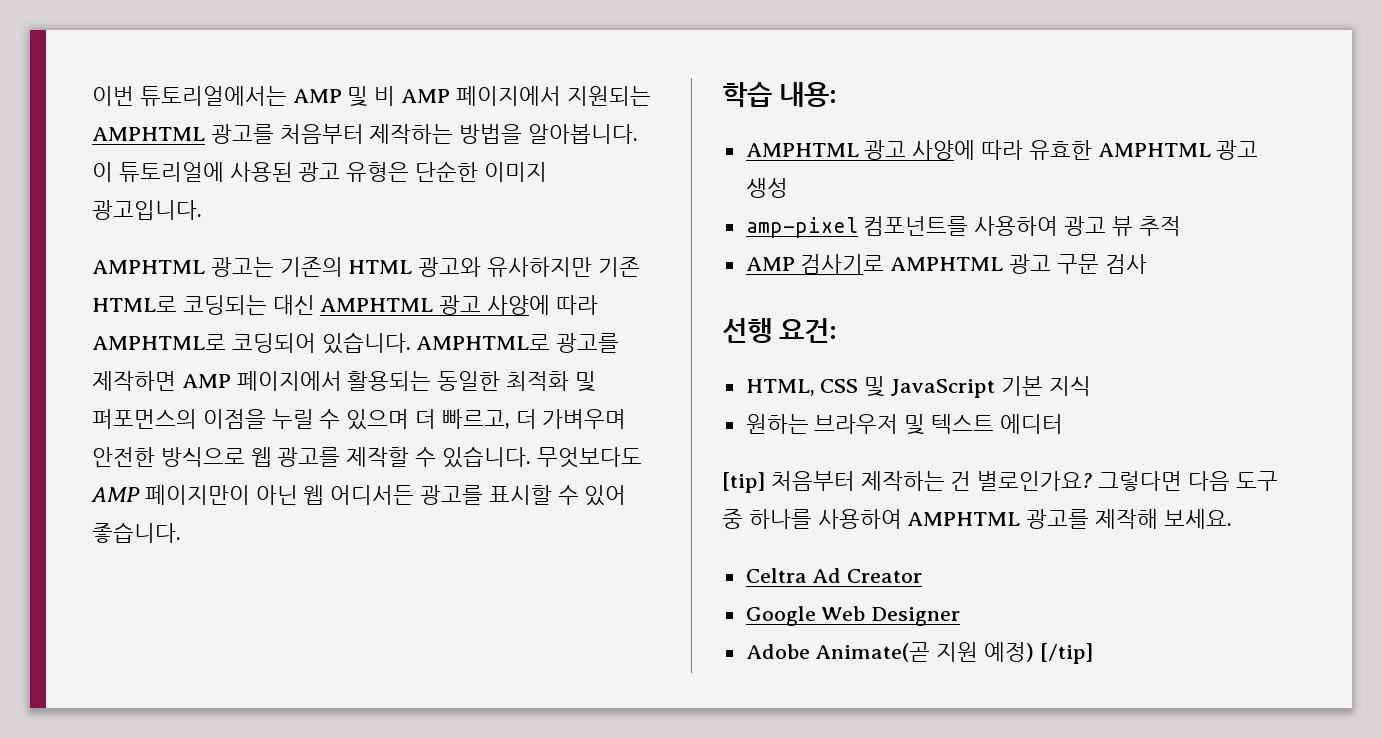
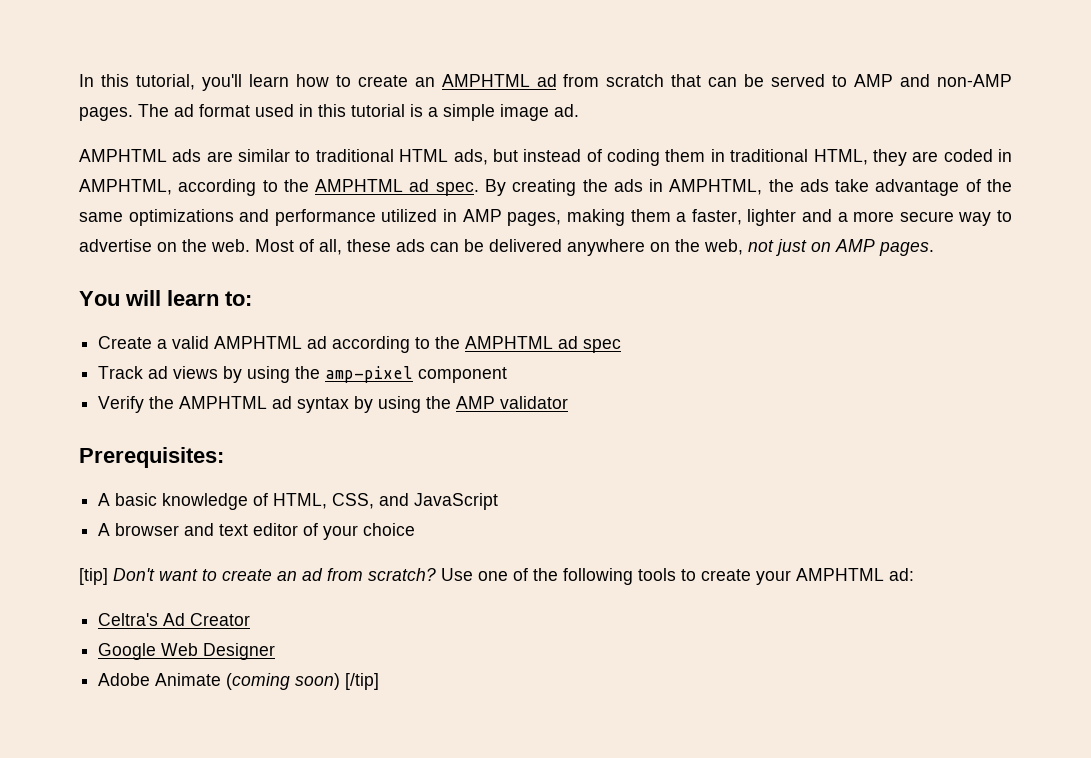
[92,86,651,107] [92,124,639,144] [92,161,547,182] [92,200,202,220] [92,257,640,277] [92,295,598,315] [92,332,620,354] [92,371,596,392] [92,409,627,430] [92,446,642,468] [91,485,627,506] [92,522,181,543] [722,82,838,107] [745,140,1259,160] [745,178,788,198] [745,216,1181,238] [745,254,1147,274] [722,318,838,343] [745,376,1091,398] [745,414,1063,435] [722,471,1278,493] [722,509,1232,529] [745,568,807,583] 이번 튜토리얼에서는 AMP 및 비 AMP 페이지에서 지원되는 AMPHTML 광고를 처음부터 제작하는 방법을 알아봅니다. 이 튜토리얼에 사용된 광고 유형은 단순한 이미지 광고입니다. // AMPHTML 광고는 기존의 HTML 광고와 유사하지만 기존 HTML로 코딩되는 대신 AMPHTML 광고 사양에 따라 AMPHTML로 코딩되어 있습니다. AMPHTML로 광고를 제작하면 AMP 페이지에서 활용되는 동일한 최적화 및 퍼포먼스의 이점을 누릴 수 있으며 더 빠르고, 더 가벼우며 안전한 방식으로 웹 광고를 제작할 수 있습니다. 무엇보다도 AMP 페이지만이 아닌 웹 어디서든 광고를 표시할 수 있어 좋습니다. // 학습 내용: // AMPHTML 광고 사양에 따라 유효한 AMPHTML 광고 생성 // amp-pixel 컴포넌트를 사용하여 광고 뷰 추적 // AMP 검사기로 AMPHTML 광고 구문 검사 // 선행 요건: // HTML, CSS 및 JavaScript 기본 지식 // 원하는 브라우저 및 텍스트 에디터 // [tip] 처음부터 제작하는 건 별로인가요? 그렇다면 다음 도구 중 하나를 사용하여 AMPHTML 광고를 제작해 보세요. // Celtra -> [79,74,1013,91] [79,104,579,121] [79,149,1012,166] [79,179,1013,196] [79,209,1012,226] [79,239,934,256] [79,290,252,306] [98,336,622,353] [98,366,508,383] [98,396,569,413] [79,447,224,468] [98,493,499,510] [98,523,416,540] [79,568,914,585] [98,613,159,626] In this tutorial, you'll learn how to create an AMPHTML ad from scratch that can be served to AMP and non-AMP pages. The ad format used in this tutorial is a simple image ad. // AMPHTML ads are similar to traditional HTML ads, but instead of coding them in traditional HTML, they are coded in AMPHTML, according to the AMPHTML ad spec. By creating the ads in AMPHTML, the ads take advantage of the same optimizations and performance utilized in AMP pages, making them a faster, lighter and a more secure way to advertise on the web. Most of all, these ads can be delivered anywhere on the web, not just on AMP pages. // You will learn to: // Create a valid AMPHTML ad according to the AMPHTML ad spec // Track ad views by using the amp-pixel component // Verify the AMPHTML ad syntax by using the AMP validator // Prerequisites: // A basic knowledge of HTML, CSS, and JavaScript // A browser and text editor of your choice // [tip] Don't want to create an ad from scratch? Use one of the following tools to create your AMPHTML ad: // Celtra's
[815,642,1035,662] Animate(곧 지원 예정) -> [155,673,341,690] Animate (coming soon)

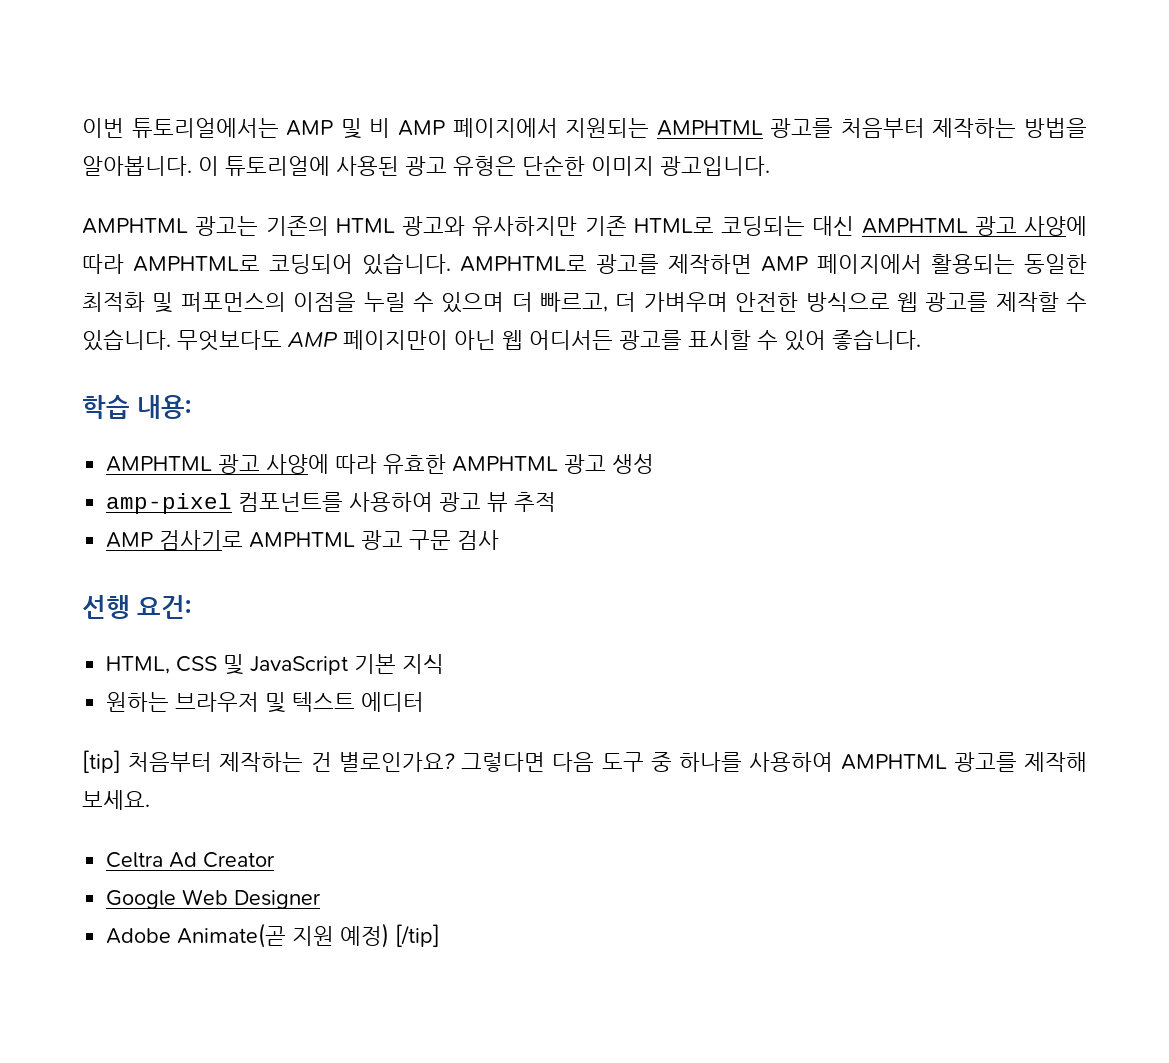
[79,74,1013,91] [79,104,579,121] [79,149,1012,166] [79,179,1013,196] [79,209,1012,226] [79,239,934,256] [79,290,252,306] [98,336,622,353] [98,366,508,383] [98,396,569,413] [79,447,224,468] [98,493,499,510] [98,523,416,540] [79,568,914,585] [98,613,159,626] In this tutorial, you'll learn how to create an AMPHTML ad from scratch that can be served to AMP and non-AMP pages. The ad format used in this tutorial is a simple image ad. // AMPHTML ads are similar to traditional HTML ads, but instead of coding them in traditional HTML, they are coded in AMPHTML, according to the AMPHTML ad spec. By creating the ads in AMPHTML, the ads take advantage of the same optimizations and performance utilized in AMP pages, making them a faster, lighter and a more secure way to advertise on the web. Most of all, these ads can be delivered anywhere on the web, not just on AMP pages. // You will learn to: // Create a valid AMPHTML ad according to the AMPHTML ad spec // Track ad views by using the amp-pixel component // Verify the AMPHTML ad syntax by using the AMP validator // Prerequisites: // A basic knowledge of HTML, CSS, and JavaScript // A browser and text editor of your choice // [tip] Don't want to create an ad from scratch? Use one of the following tools to create your AMPHTML ad: // Celtra's -> [82,118,1087,139] [82,155,770,176] [82,216,1087,236] [82,253,1087,275] [82,292,1087,313] [82,329,921,351] [82,395,191,419] [106,454,655,474] [106,492,557,514] [106,530,500,550] [82,595,191,619] [106,654,445,675] [106,692,425,713] [82,750,1088,773] [82,790,150,810] [106,852,164,868] 이번 튜토리얼에서는 AMP 및 비 AMP 페이지에서 지원되는 AMPHTML 광고를 처음부터 제작하는 방법을 알아봅니다. 이 튜토리얼에 사용된 광고 유형은 단순한 이미지 광고입니다. // AMPHTML 광고는 기존의 HTML 광고와 유사하지만 기존 HTML로 코딩되는 대신 AMPHTML 광고 사양에 따라 AMPHTML로 코딩되어 있습니다. AMPHTML로 광고를 제작하면 AMP 페이지에서 활용되는 동일한 최적화 및 퍼포먼스의 이점을 누릴 수 있으며 더 빠르고, 더 가벼우며 안전한 방식으로 웹 광고를 제작할 수 있습니다. 무엇보다도 AMP 페이지만이 아닌 웹 어디서든 광고를 표시할 수 있어 좋습니다. // 학습 내용: // AMPHTML 광고 사양에 따라 유효한 AMPHTML 광고 생성 // amp-pixel 컴포넌트를 사용하여 광고 뷰 추적 // AMP 검사기로 AMPHTML 광고 구문 검사 // 선행 요건: // HTML, CSS 및 JavaScript 기본 지식 // 원하는 브라우저 및 텍스트 에디터 // [tip] 처음부터 제작하는 건 별로인가요? 그렇다면 다음 도구 중 하나를 사용하여 AMPHTML 광고를 제작해 보세요. // Celtra
[155,673,341,690] Animate (coming soon) -> [177,923,390,948] Animate(곧 지원 예정)

